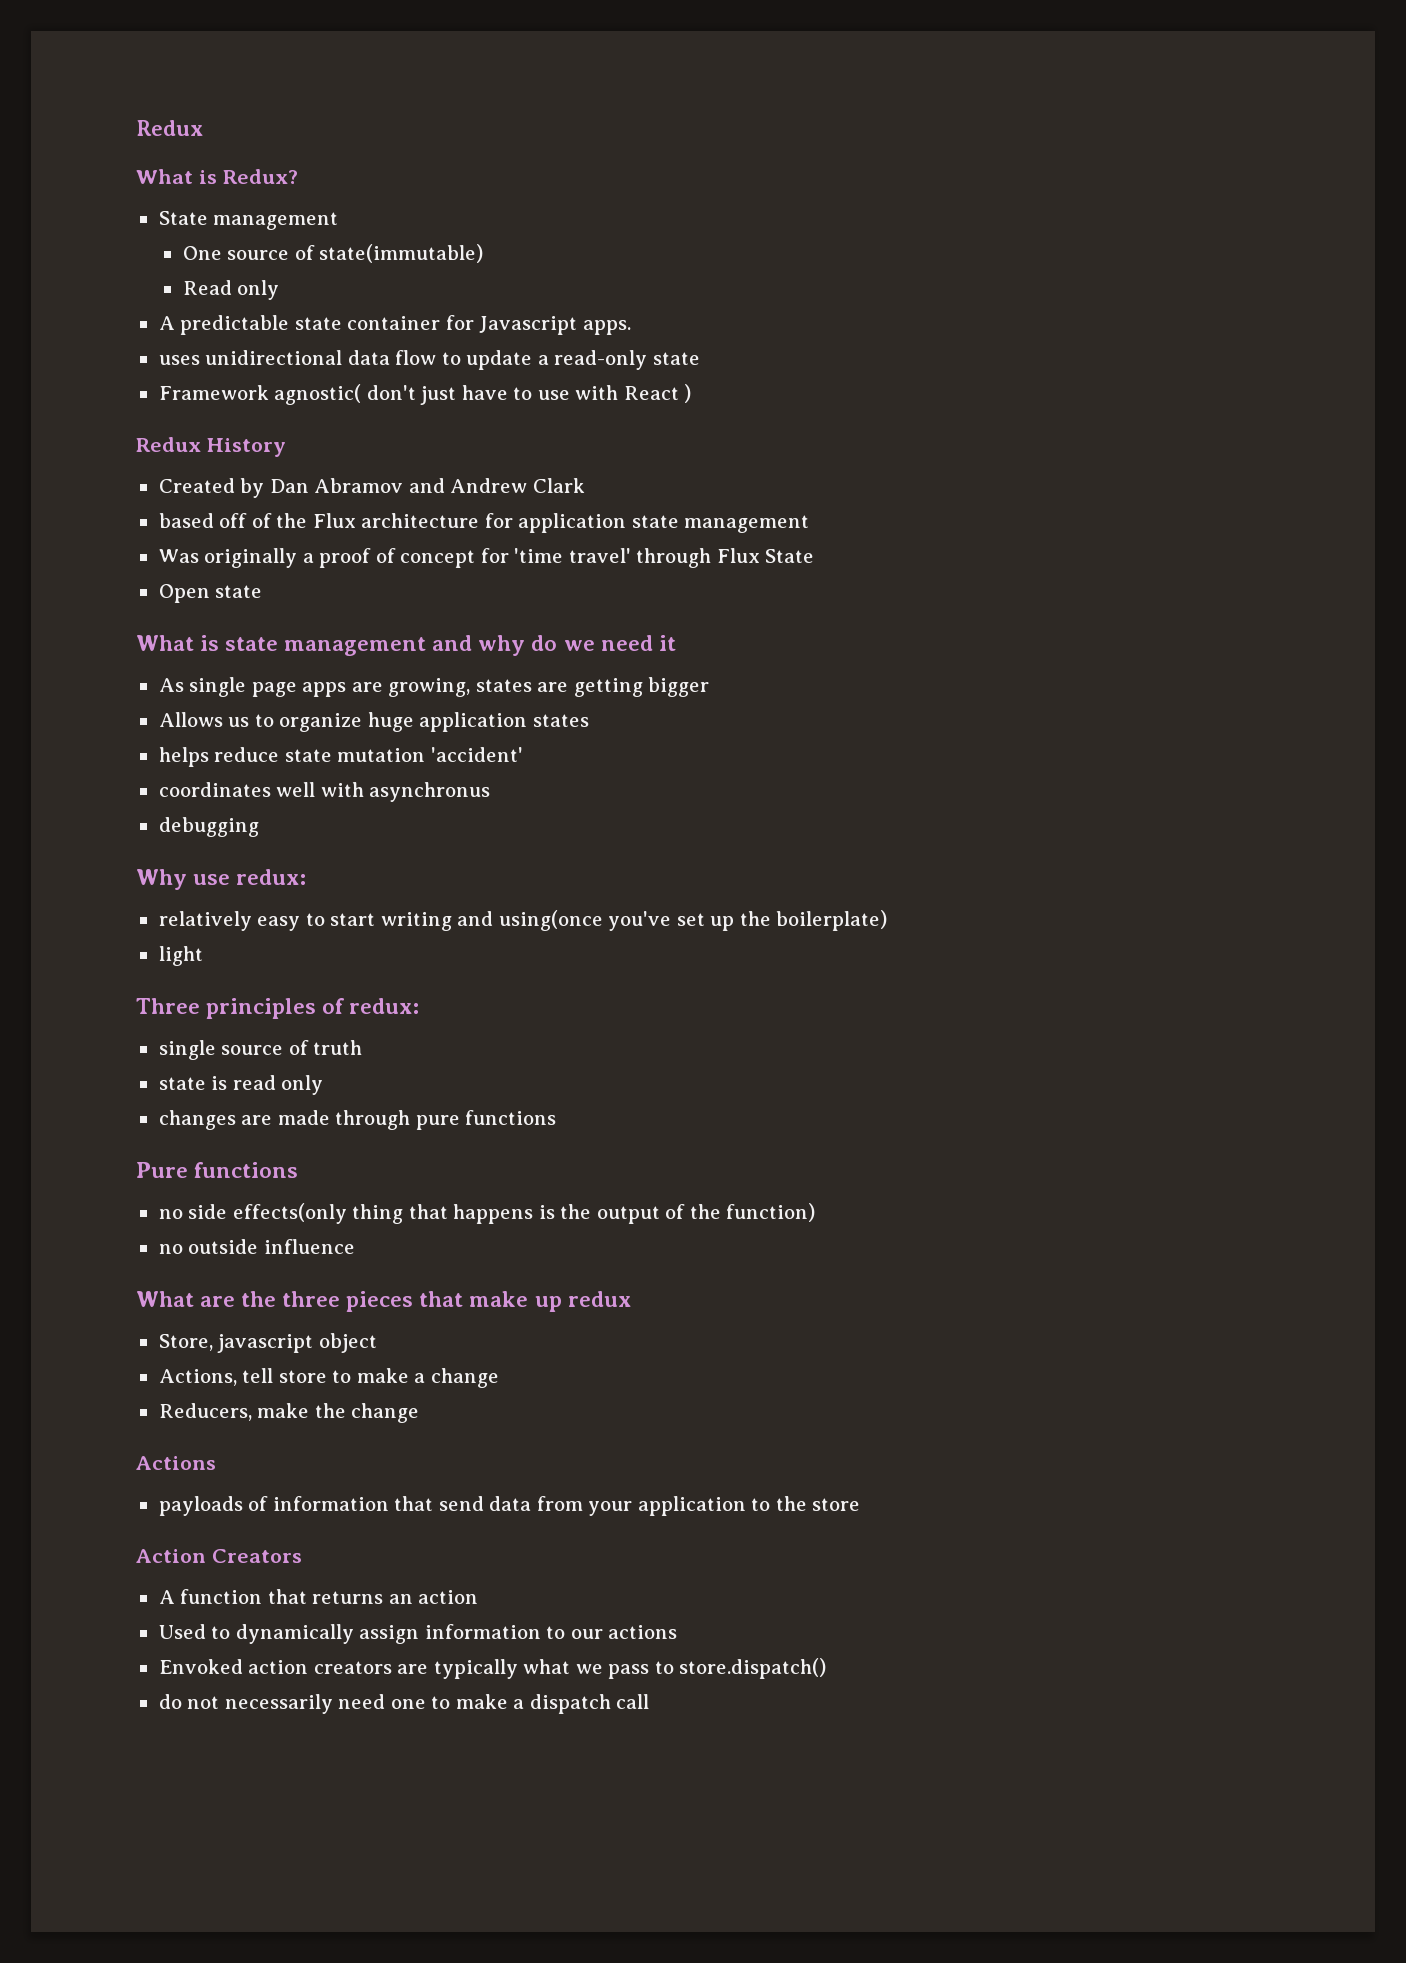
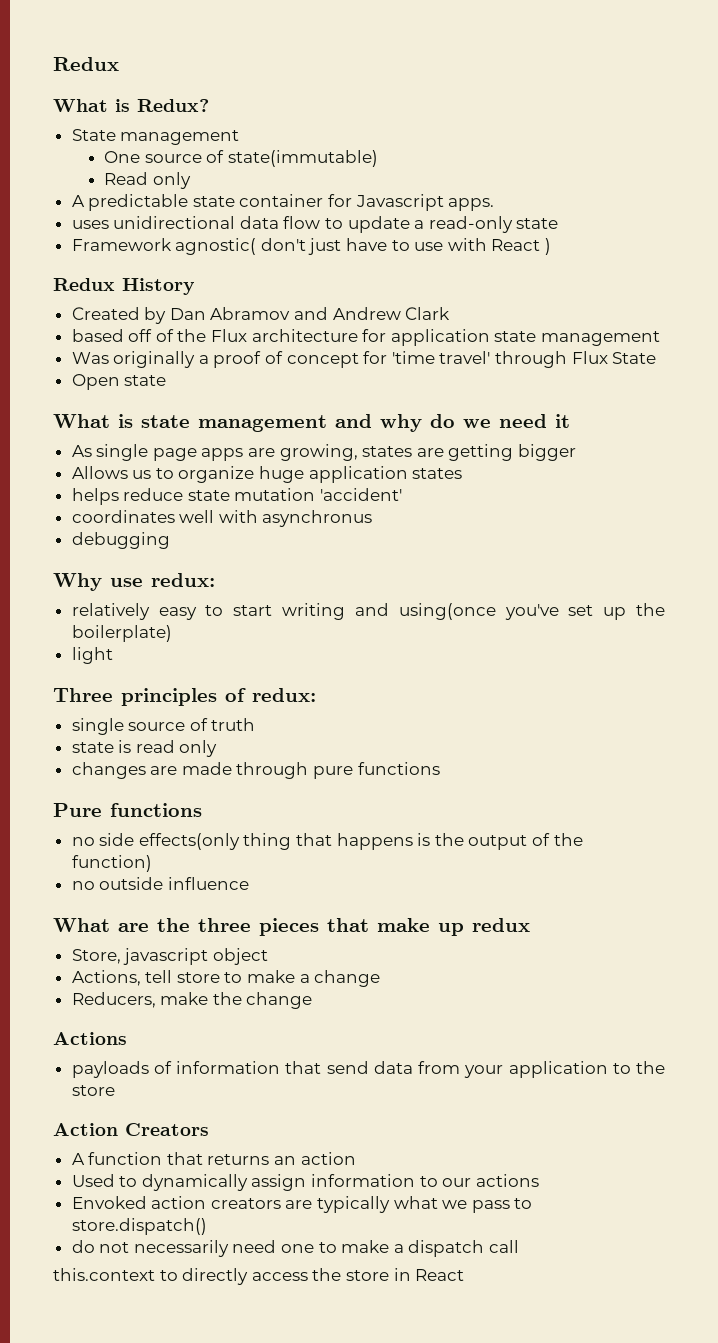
(650, 1701) none -> [53,1268,465,1285] // this.context to directly access the store in React

